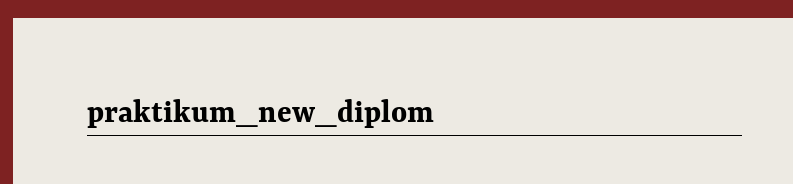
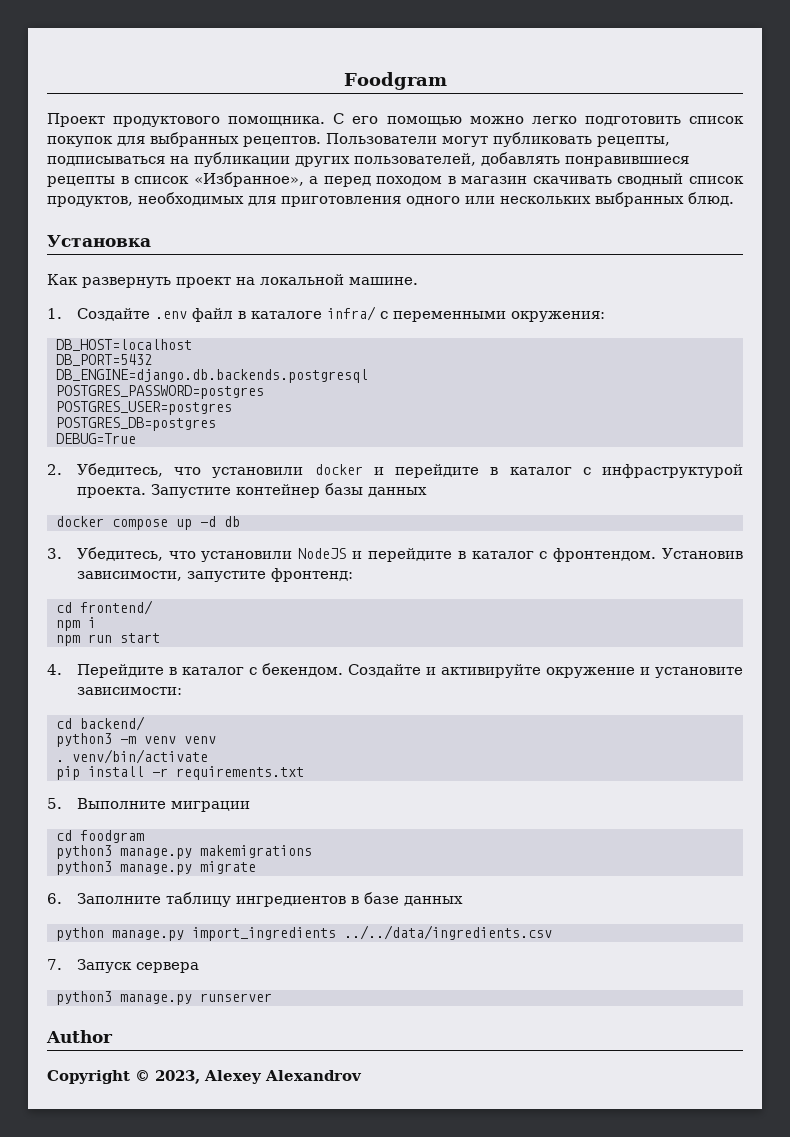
[87,99,434,128] praktikum_new_diplom -> [343,72,447,90] [47,113,744,127] [47,132,670,147] [47,152,689,167] [47,172,744,187] [47,192,734,207] [47,235,151,247] [47,274,418,288] [47,306,605,322] [56,339,192,351] [56,354,152,366] [56,369,368,383] [56,385,264,399] [56,401,232,415] [56,417,216,431] [56,433,136,444] [47,463,743,478] [76,483,427,498] [56,516,240,530] [47,547,744,562] [76,568,353,582] [56,600,153,615] [56,617,96,631] [56,633,160,646] [47,663,743,678] [76,687,182,695] [56,716,145,731] [56,733,216,747] [56,749,208,764] [56,766,304,780] [47,798,250,812] [56,830,144,843] [56,845,312,859] [56,861,256,875] [47,892,463,907] [56,925,552,941] [47,959,199,973] [56,991,272,1005] [46,1030,113,1043] [47,1070,362,1084] Foodgram // Проект продуктового помощника. С его помощью можно легко подготовить список покупок для выбранных рецептов. Пользователи могут публиковать рецепты, подписываться на публикации других пользователей, добавлять понравившиеся рецепты в список «Избранное», а перед походом в магазин скачивать сводный список продуктов, необходимых для приготовления одного или нескольких выбранных блюд. // Установка // Как развернуть проект на локальной машине. // 1. Создайте .env файл в каталоге infra/ с переменными окружения: // DB_HOST=localhost // DB_PORT=5432 // DB_ENGINE=django.db.backends.postgresql // POSTGRES_PASSWORD=postgres // POSTGRES_USER=postgres // POSTGRES_DB=postgres // DEBUG=True // 2. Убедитесь, что установили docker и перейдите в каталог с инфраструктурой проекта. Запустите контейнер базы данных // docker compose up -d db // 3. Убедитесь, что установили NodeJS и перейдите в каталог с фронтендом. Установив зависимости, запустите фронтенд: // cd frontend/ // npm i // npm run start // 4. Перейдите в каталог с бекендом. Создайте и активируйте окружение и установите зависимости: // cd backend/ // python3 -m venv venv // . venv/bin/activate // pip install -r requirements.txt // 5. Выполните миграции // cd foodgram // python3 manage.py makemigrations // python3 manage.py migrate // 6. Заполните таблицу ингредиентов в базе данных // python manage.py import_ingredients ../../data/ingredients.csv // 7. Запуск сервера // python3 manage.py runserver // Author // Copyright © 2023, Alexey Alexandrov

